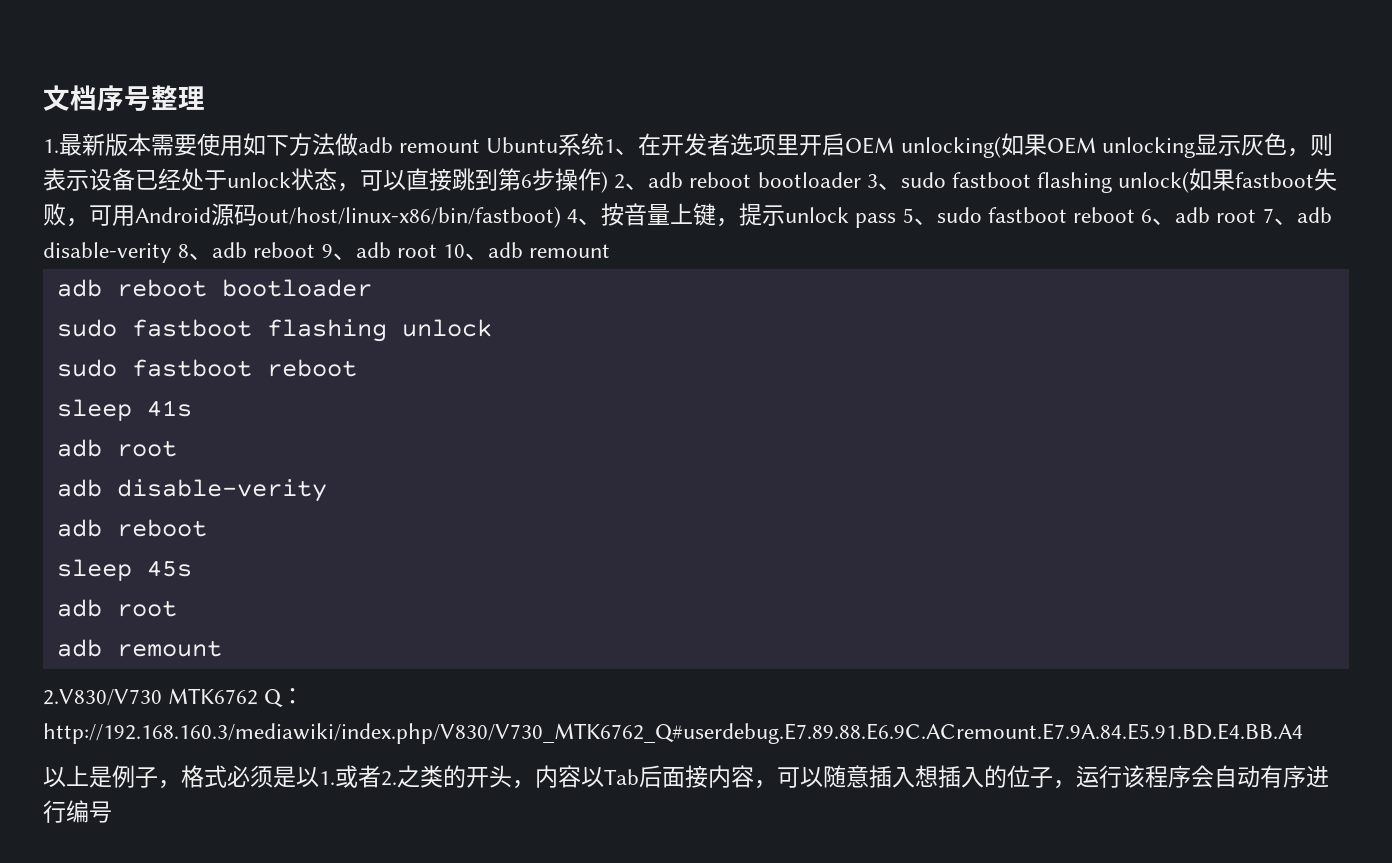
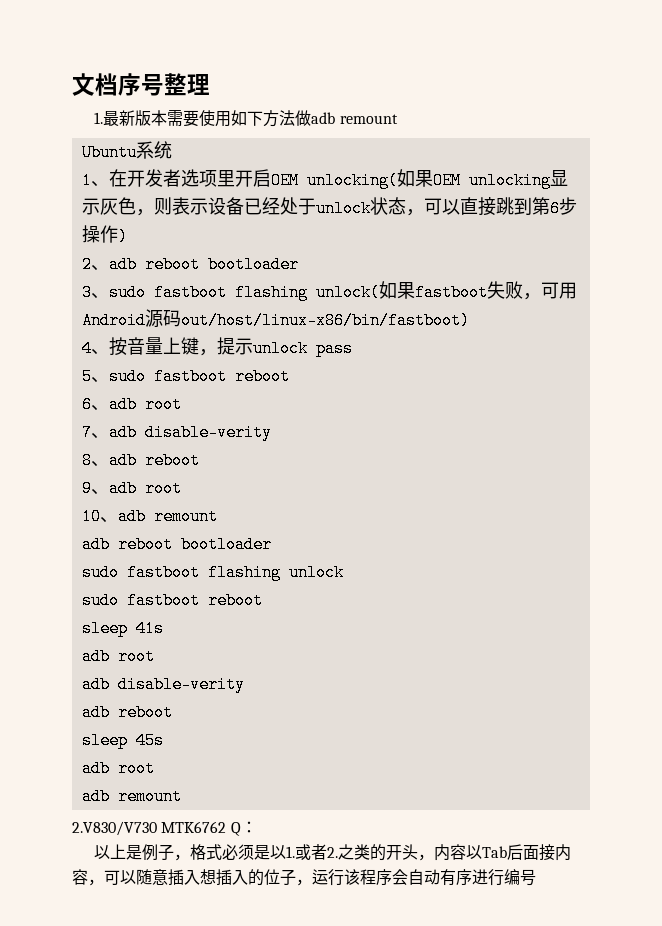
(481, 146) none -> (398, 119) //
(605, 144) none -> (172, 150) //
(608, 182) none -> (128, 236) //
(861, 180) none -> (299, 264) //
(561, 217) none -> (470, 320) //
(897, 220) none -> (353, 348) //
(1136, 215) none -> (290, 376) //
(1257, 216) none -> (182, 404) //
(172, 252) none -> (272, 432) //
(316, 250) none -> (200, 460) //
(437, 251) none -> (182, 488) //
[43,723,1303,744] http://192.168.160.3/mediawiki/index.php/V830/V730_MTK6762_Q#userdebug.E7.89.88.E6.9C.ACremount.E7.9A.84.E5.91.BD.E4.BB.A4 -> (257, 827) none

